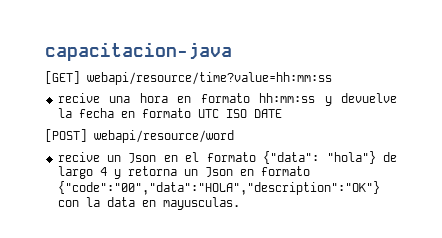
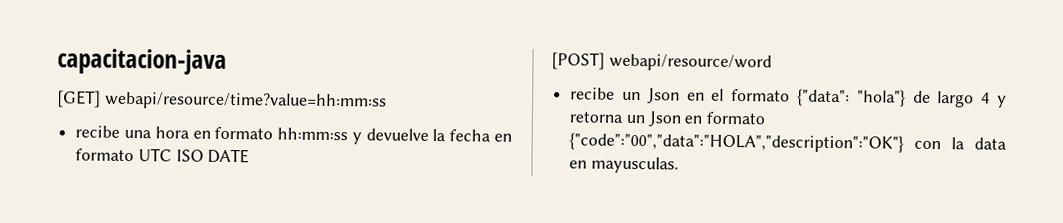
[57,93,100,103] recive -> [75,125,121,138] recibe
[57,152,100,162] recive -> [570,87,616,100] recibe

